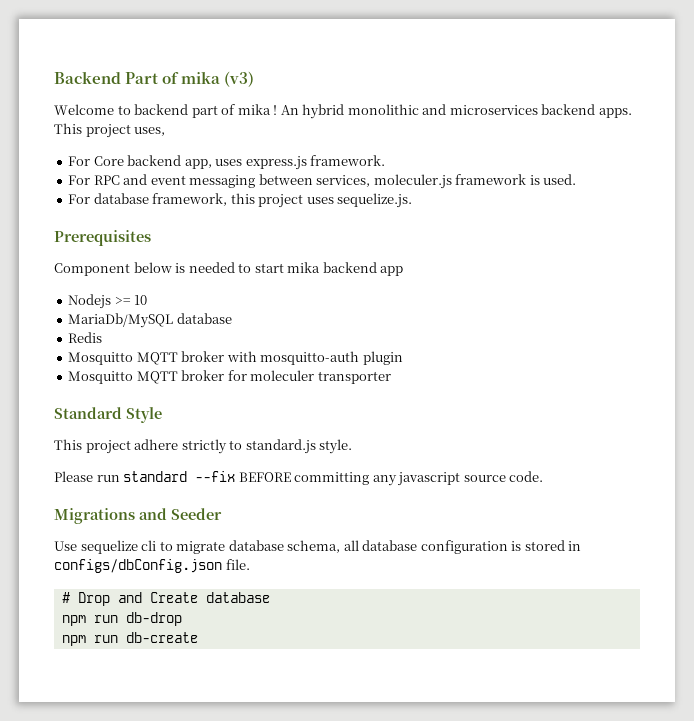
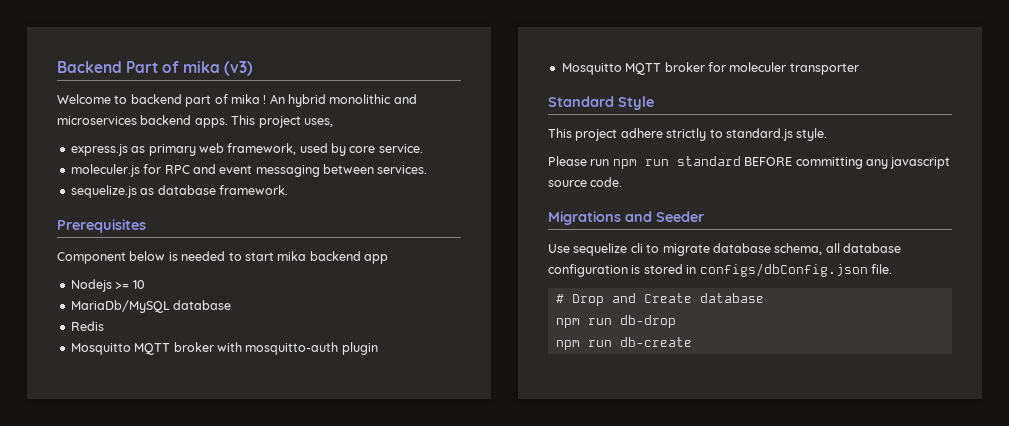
[68,155,386,170] [68,175,91,185] For Core backend app, uses express.js framework. // For -> [70,143,423,156] [70,164,162,177] express.js as primary web framework, used by core service. // moleculer.js for
[316,174,577,189] [68,193,413,208] services, moleculer.js framework is used. // For database framework, this project uses sequelize.js. -> [377,165,428,174] [70,185,288,198] services. // sequelize.js as database framework.
[123,471,236,482] standard --fix -> [612,156,741,169] npm run standard

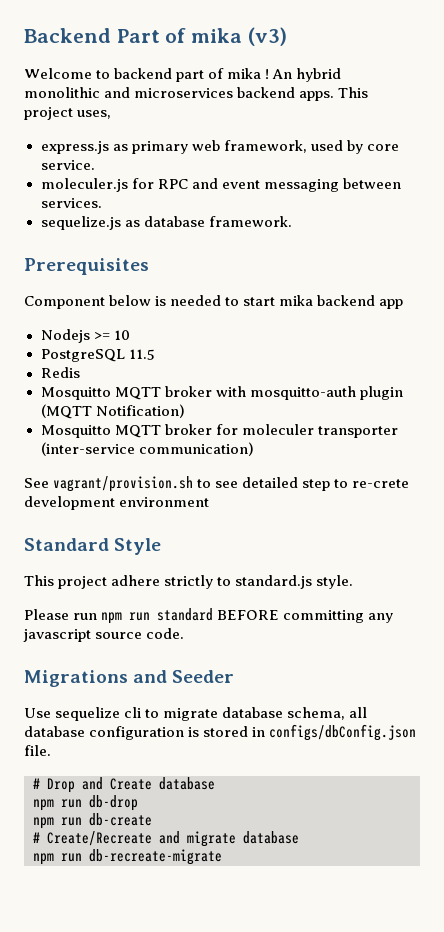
[70,300,232,313] MariaDb/MySQL database -> [40,349,155,362] PostgreSQL 11.5
(378, 348) none -> [40,404,185,419] (MQTT Notification)
(859, 69) none -> [40,442,254,456] [24,476,410,492] [24,496,210,510] (inter-service communication) // See vagrant/provision.sh to see detailed step to re-crete development environment
(692, 342) none -> [33,831,299,847] [33,849,222,865] // # Create/Recreate and migrate database // npm run db-recreate-migrate

